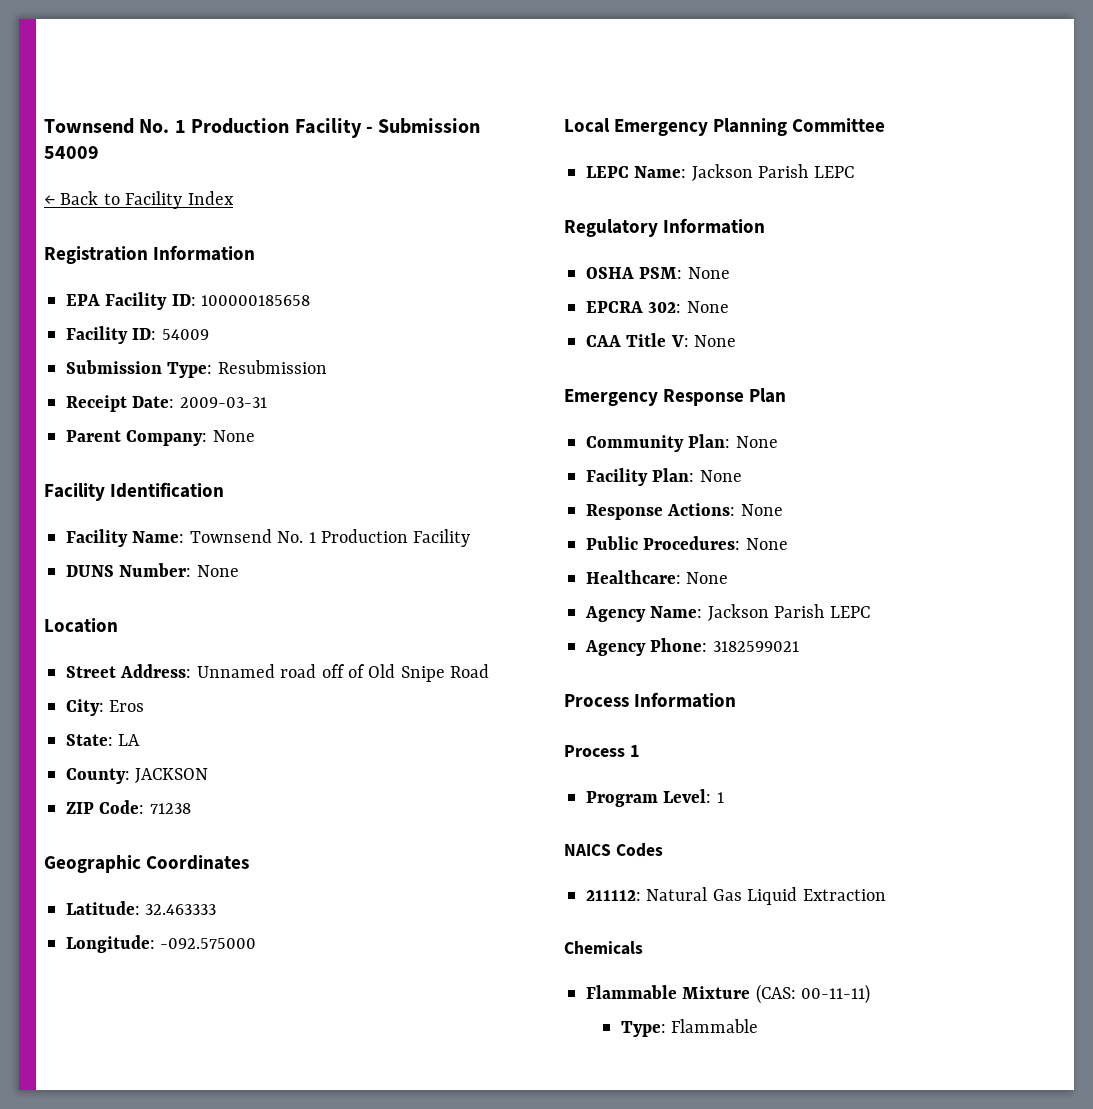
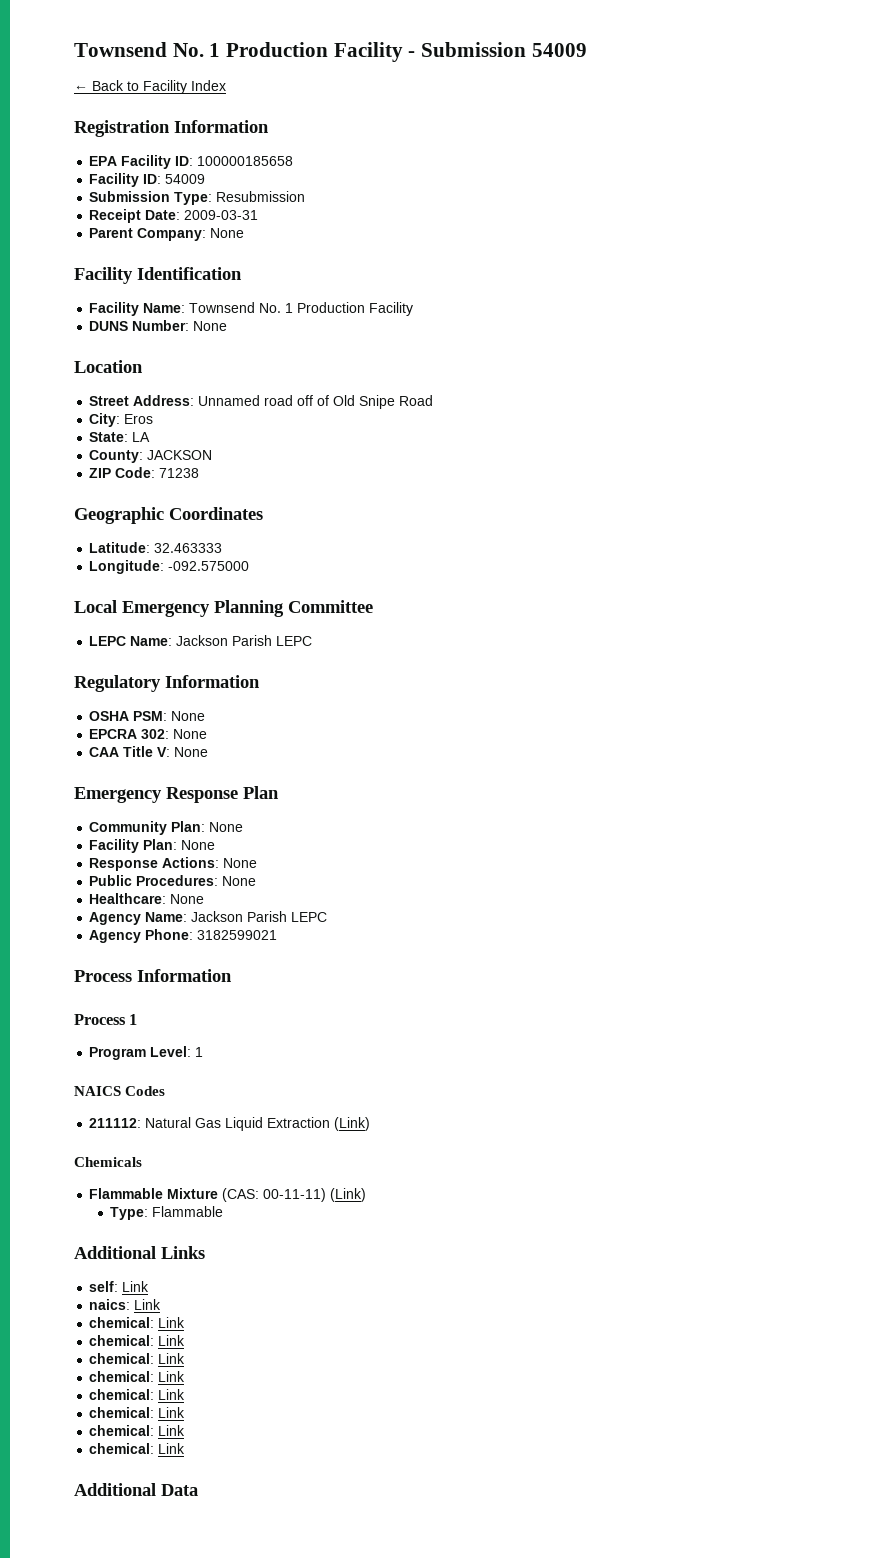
(886, 895) none -> [334,1117,371,1131] (Link)
(871, 994) none -> [330,1188,367,1202] (Link)
(759, 1026) none -> [74,1246,205,1259] [89,1281,150,1292] [89,1299,162,1310] [89,1317,186,1328] [89,1335,186,1346] [89,1353,186,1364] [89,1371,186,1382] [89,1389,186,1400] [89,1407,186,1418] [89,1425,186,1436] [89,1443,186,1454] [74,1483,198,1496] // Additional Links // self: Link // naics: Link // chemical: Link // chemical: Link // chemical: Link // chemical: Link // chemical: Link // chemical: Link // chemical: Link // chemical: Link // Additional Data

